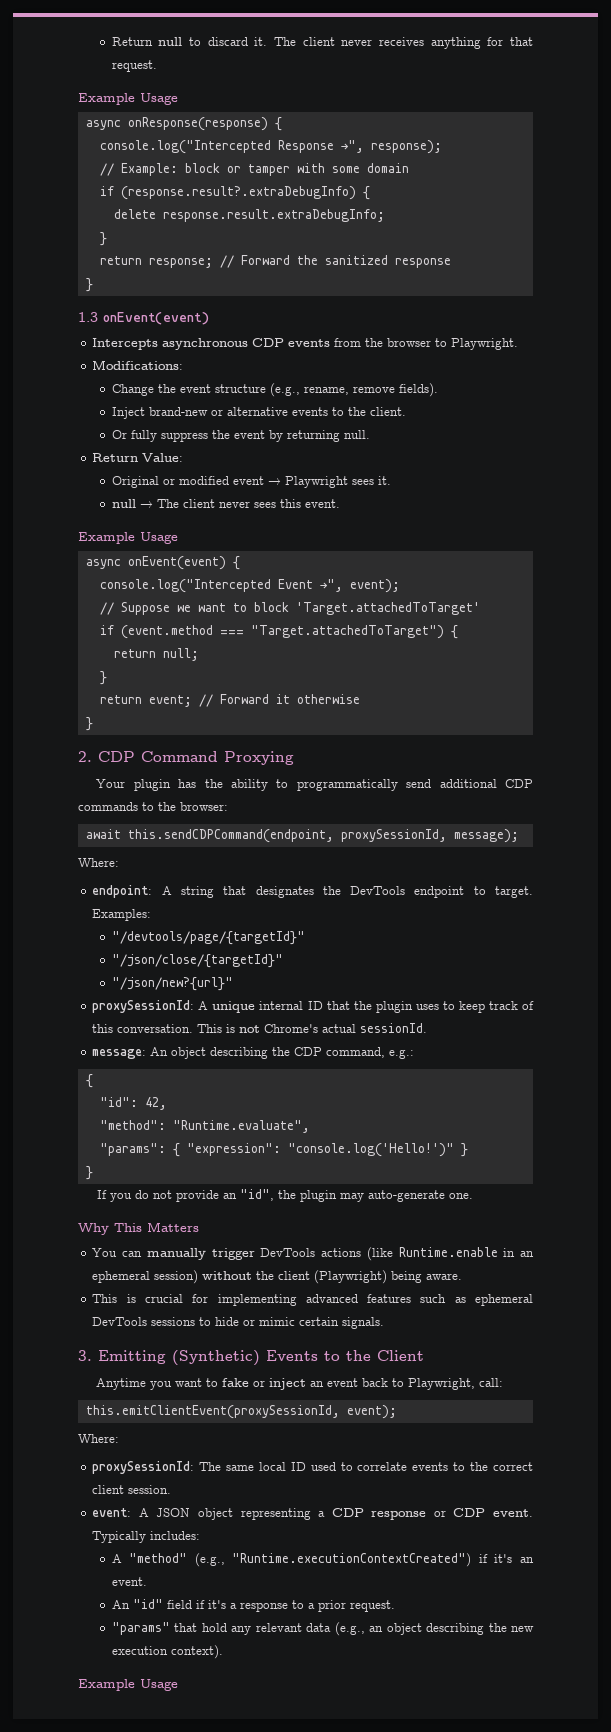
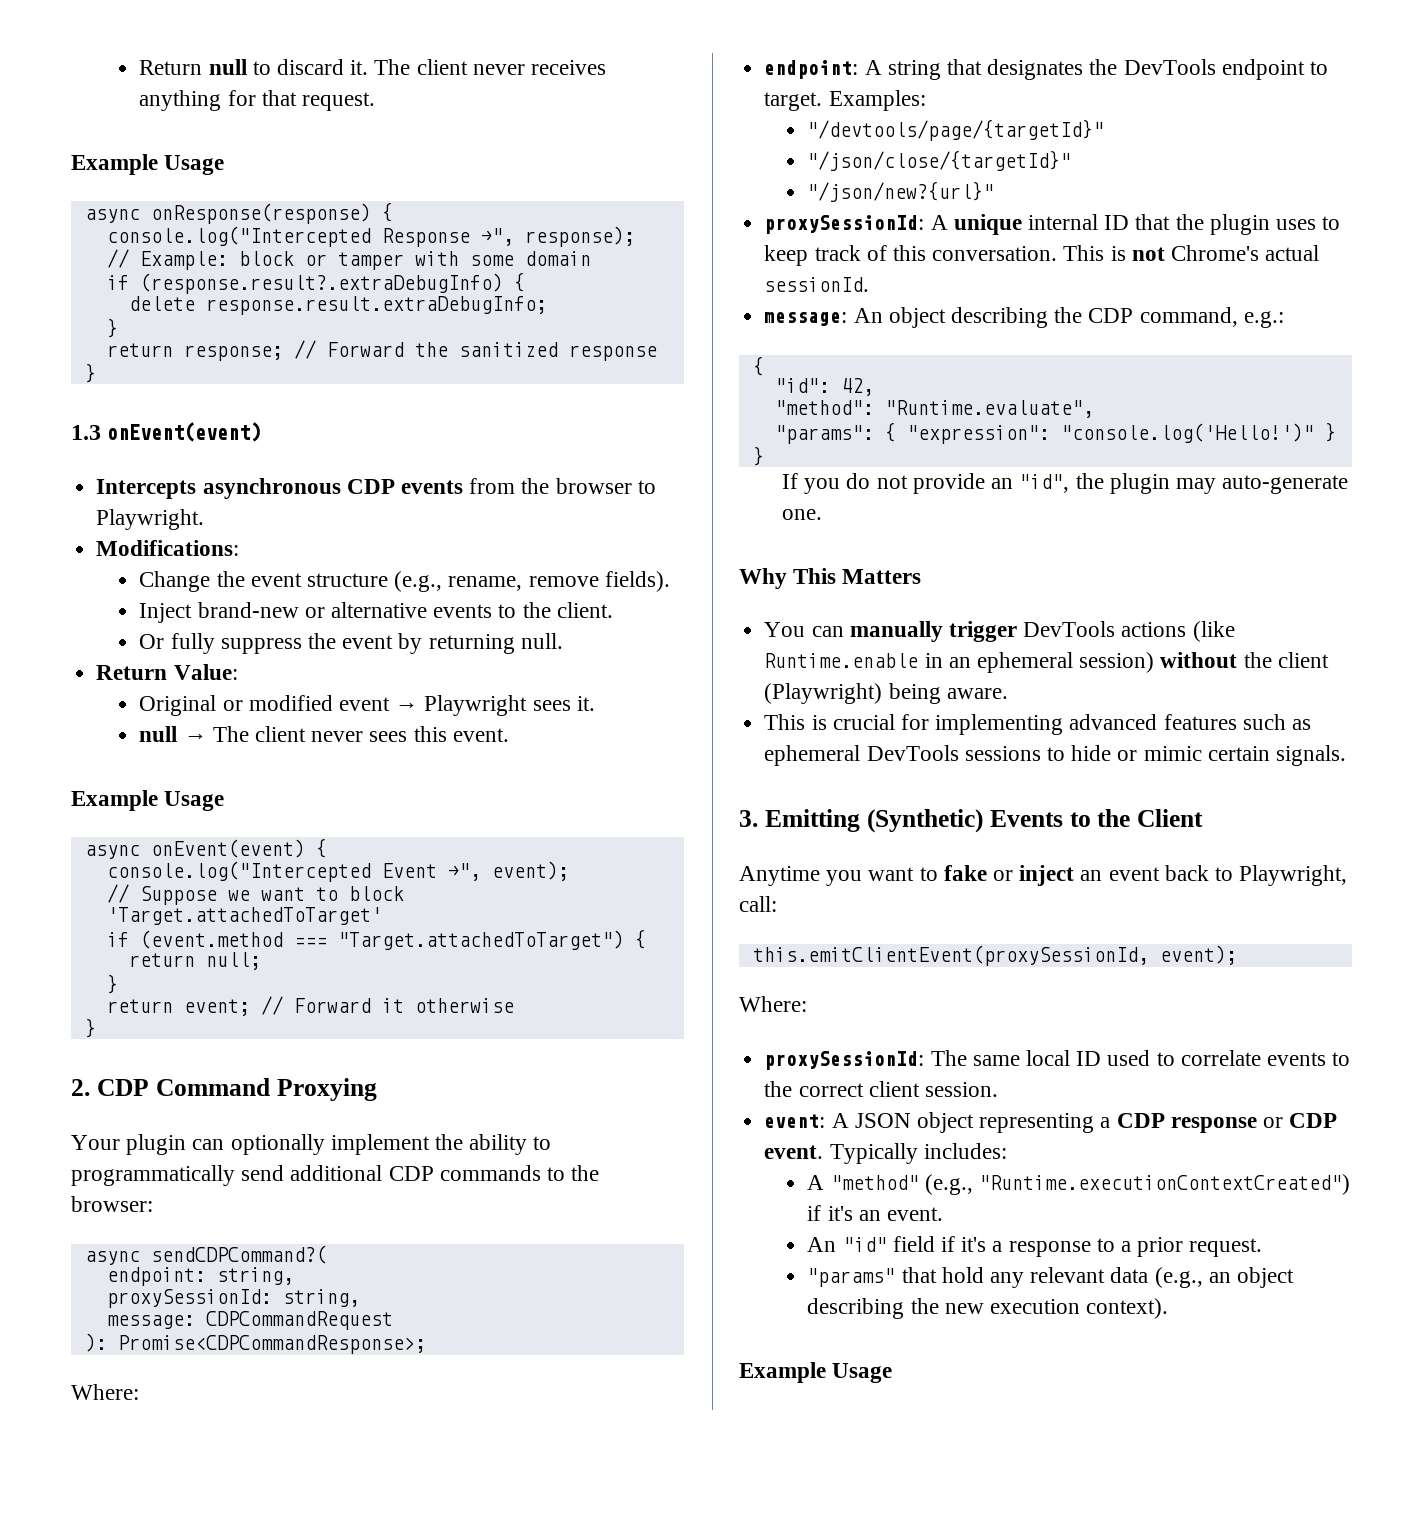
[178,779,197,788] has -> [192,1134,430,1155] can optionally implement
[85,829,519,843] await this.sendCDPCommand(endpoint, proxySessionId, message); -> [84,1245,327,1265] [106,1267,294,1286] [106,1289,360,1308] [106,1311,393,1330] [84,1333,426,1354] async sendCDPCommand?( // endpoint: string, // proxySessionId: string, // message: CDPCommandRequest // ): Promise<CDPCommandResponse>;

